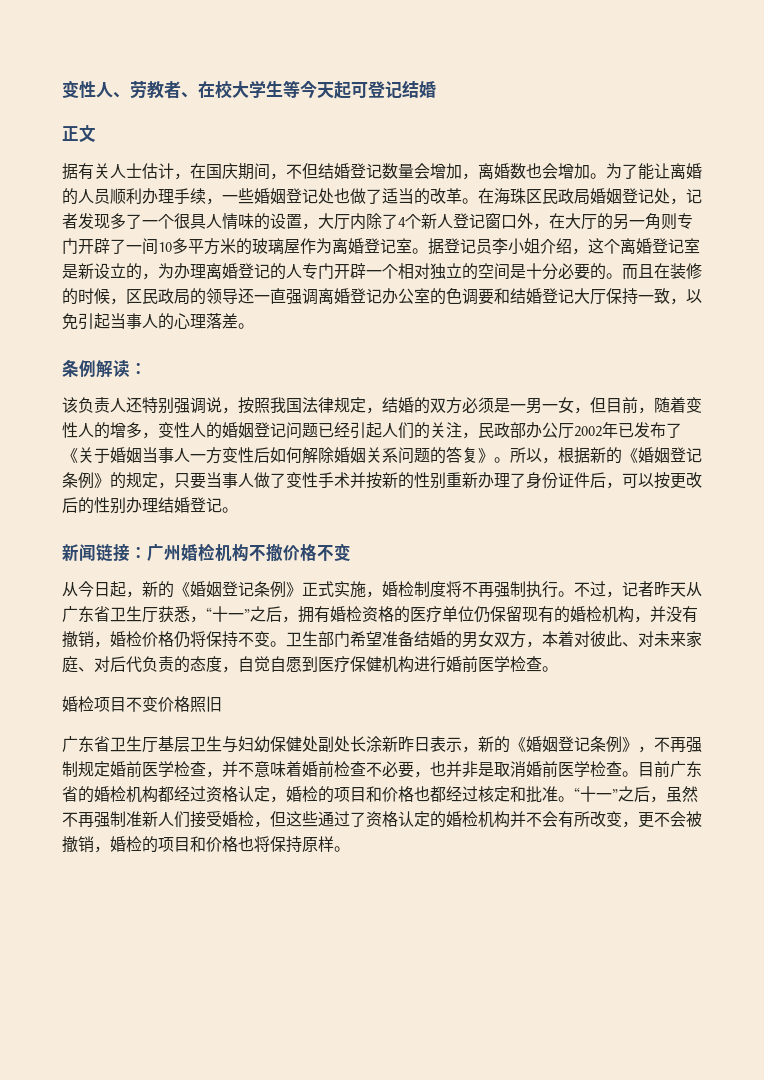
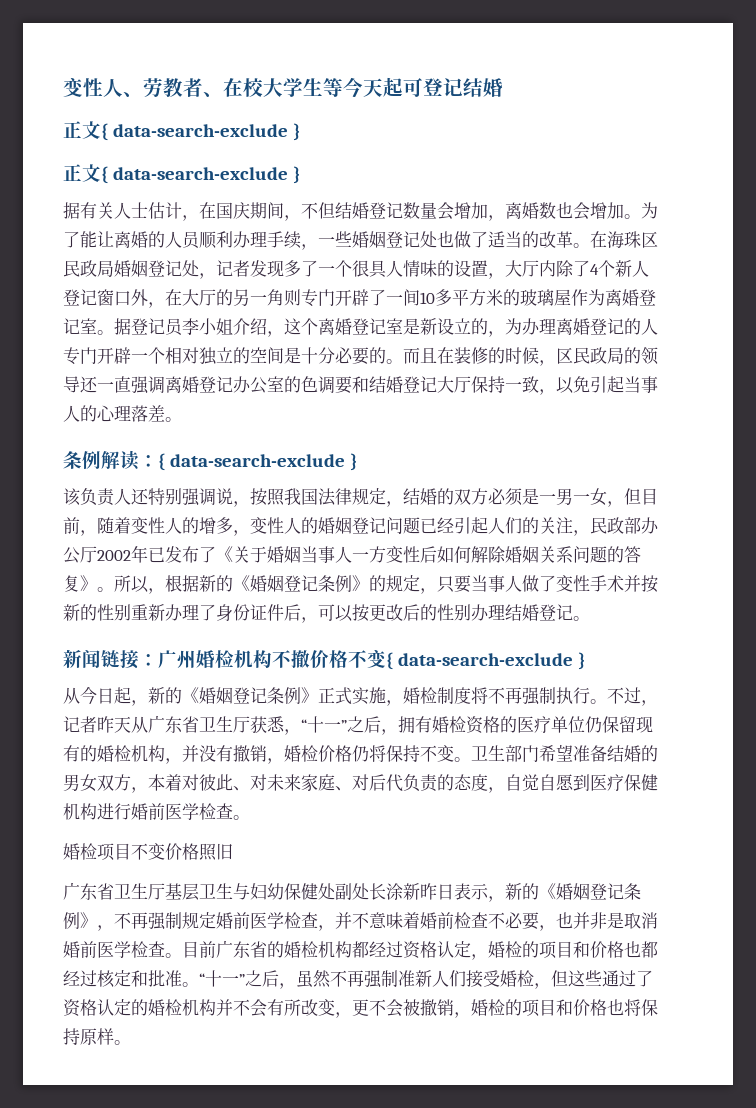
(96, 134) none -> [101,123,300,141] [63,164,300,184] { data-search-exclude } // 正文{ data-search-exclude }
(147, 368) none -> [158,453,357,471] { data-search-exclude }
(351, 552) none -> [386,652,585,670] { data-search-exclude }

